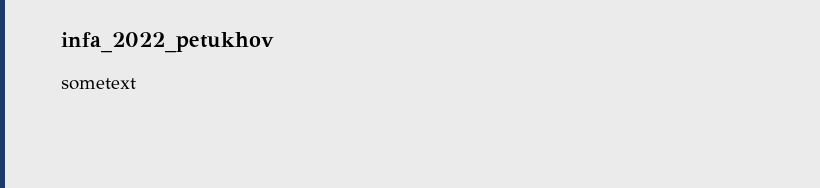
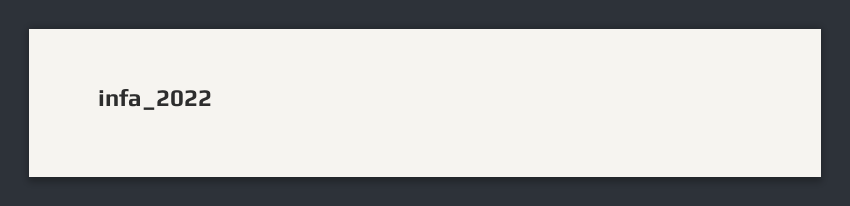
[61,32,274,53] [61,78,136,90] infa_2022_petukhov // sometext -> [98,88,212,110] infa_2022

